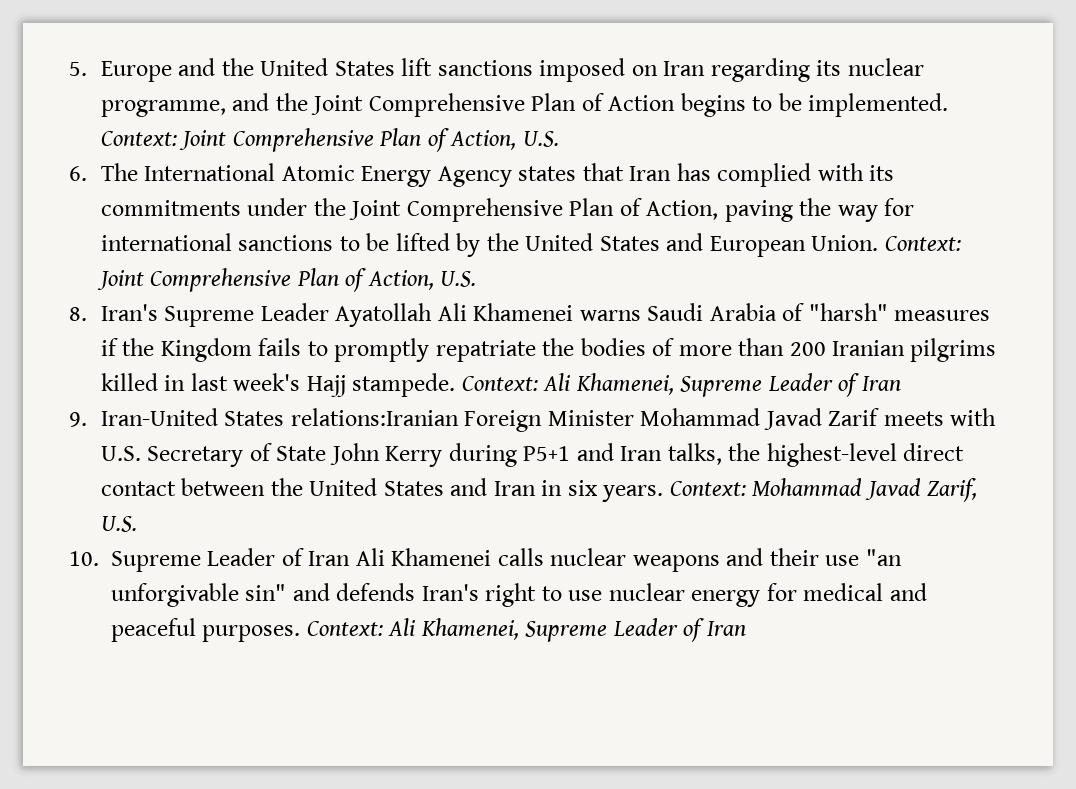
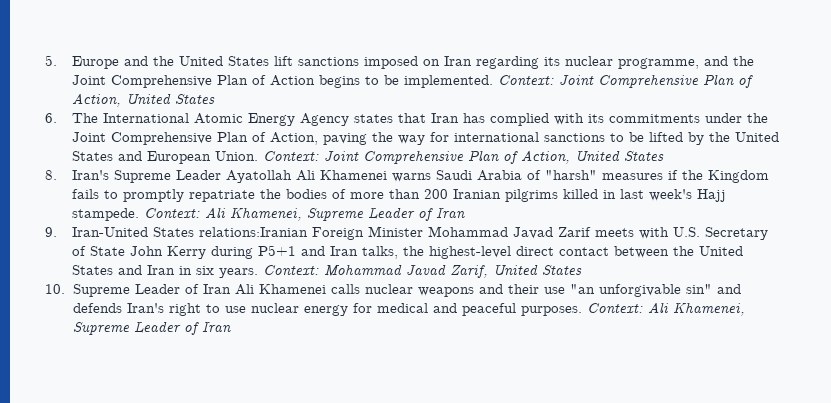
[522,131,559,147] U.S. -> [126,93,216,105] United States
[440,271,477,287] U.S. -> [575,150,665,162] United States
[100,516,137,532] U.S. -> [493,264,583,276] United States

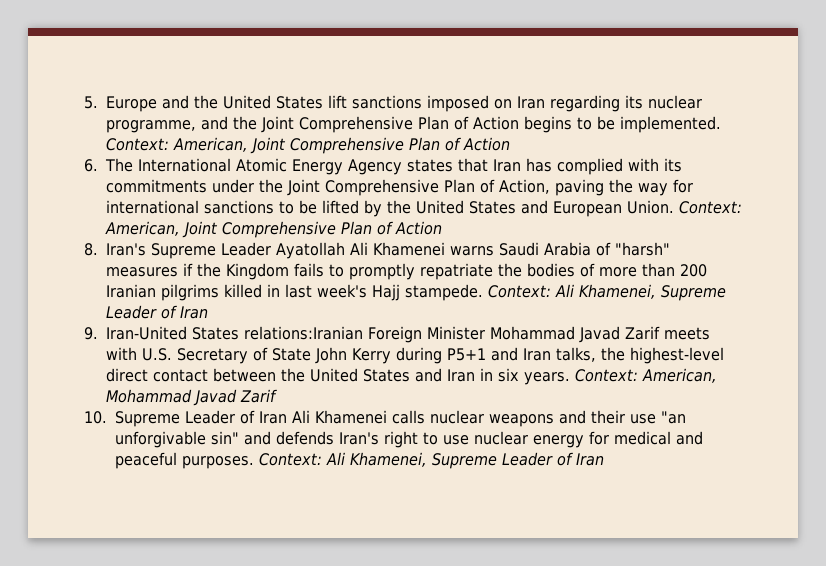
[559,74,754,88] [72,93,216,107] Joint Comprehensive Plan of Action, United States -> [173,137,510,154] American, Joint Comprehensive Plan of Action
[324,150,665,164] Joint Comprehensive Plan of Action, United States -> [105,221,442,238] American, Joint Comprehensive Plan of Action
[324,264,583,278] Mohammad Javad Zarif, United States -> [642,368,717,383] [106,389,277,406] American, Mohammad Javad Zarif

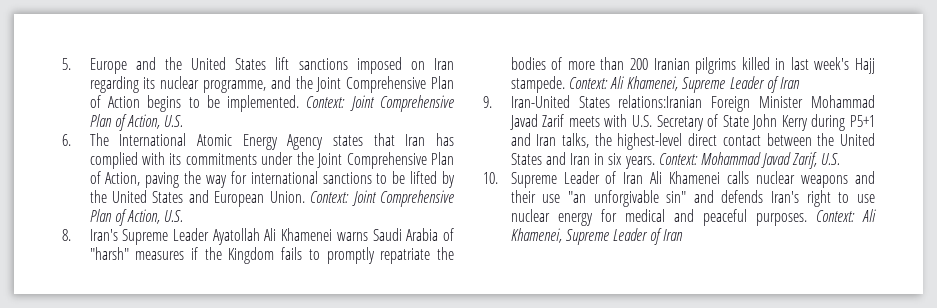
[173,137,510,154] American, Joint Comprehensive Plan of Action -> [349,95,454,112] [89,114,184,131] Joint Comprehensive Plan of Action, U.S.
[105,221,442,238] American, Joint Comprehensive Plan of Action -> [351,190,454,207] [89,209,184,226] Joint Comprehensive Plan of Action, U.S.
[642,368,717,383] [106,389,277,406] American, Mohammad Javad Zarif -> [700,152,841,169] Mohammad Javad Zarif, U.S.

